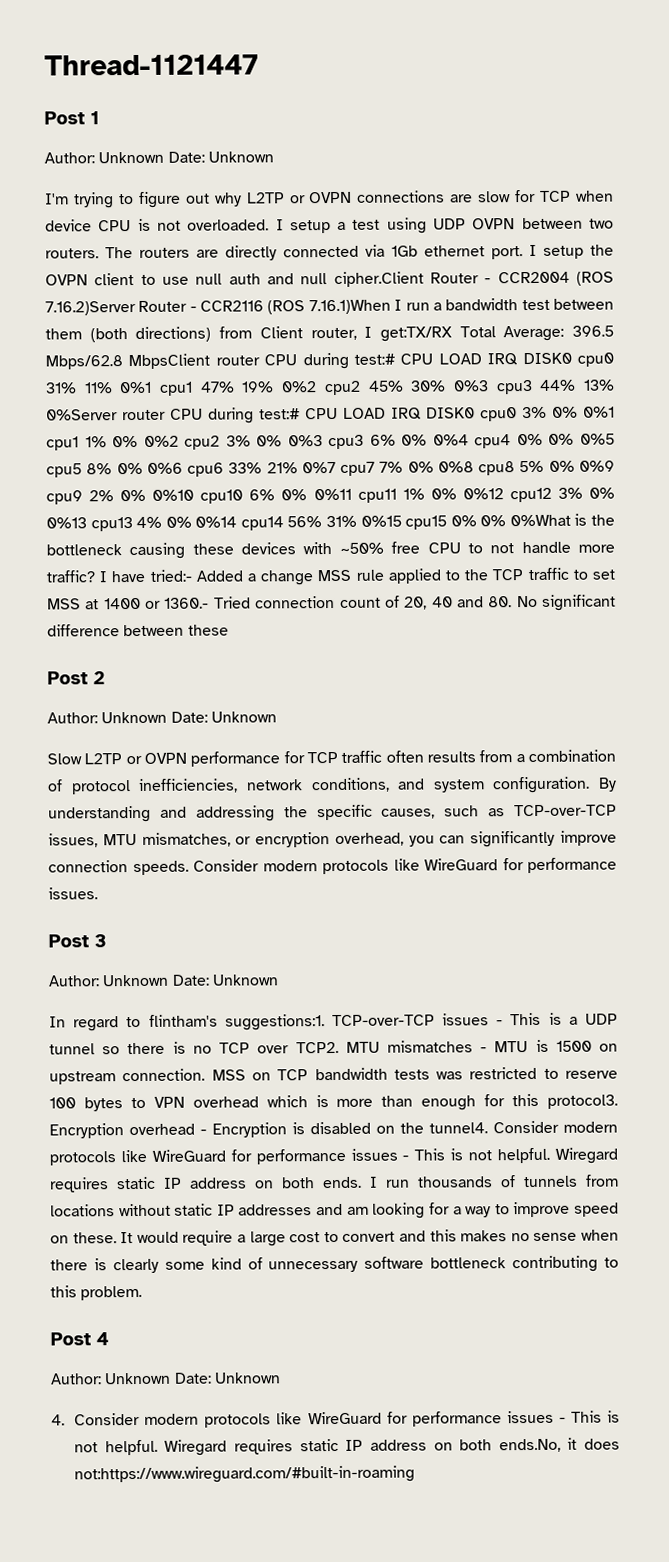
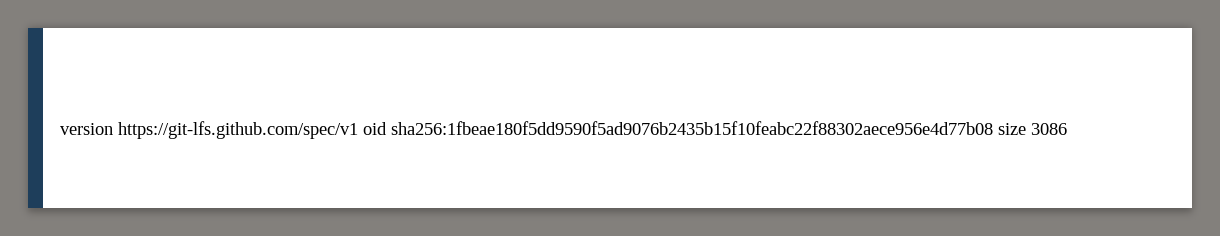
[44,54,259,76] [44,111,100,125] [44,151,274,164] [45,189,615,209] [45,217,615,234] [45,244,614,261] [45,271,614,287] [45,298,615,316] [45,325,614,343] [45,352,614,370] [45,379,615,396] [46,406,615,424] [46,433,616,451] [46,460,615,478] [46,487,615,505] [46,513,615,532] [46,541,616,560] [46,567,615,586] [47,594,616,611] [47,624,229,637] [47,671,105,685] [47,711,277,724] [47,749,616,767] [47,776,617,795] [48,804,617,823] [48,830,617,848] [48,857,617,876] [48,887,98,900] [48,934,107,948] [48,974,279,987] [49,1012,618,1032] [49,1039,618,1055] [49,1066,619,1085] [49,1093,618,1112] [49,1120,618,1139] [49,1147,619,1166] [50,1174,619,1193] [50,1201,620,1219] [50,1229,620,1247] [50,1255,620,1274] [50,1285,143,1301] [50,1332,109,1346] [50,1372,281,1385] [51,1410,621,1428] [74,1437,620,1456] [74,1465,416,1484] Thread-1121447 // Post 1 // Author: Unknown Date: Unknown // I'm trying to figure out why L2TP or OVPN connections are slow for TCP when device CPU is not overloaded. I setup a test using UDP OVPN between two routers. The routers are directly connected via 1Gb ethernet port. I setup the OVPN client to use null auth and null cipher.Client Router - CCR2004 (ROS 7.16.2)Server Router - CCR2116 (ROS 7.16.1)When I run a bandwidth test between them (both directions) from Client router, I get:TX/RX Total Average: 396.5 Mbps/62.8 MbpsClient router CPU during test:# CPU LOAD IRQ DISK0 cpu0 31% 11% 0%1 cpu1 47% 19% 0%2 cpu2 45% 30% 0%3 cpu3 44% 13% 0%Server router CPU during test:# CPU LOAD IRQ DISK0 cpu0 3% 0% 0%1 cpu1 1% 0% 0%2 cpu2 3% 0% 0%3 cpu3 6% 0% 0%4 cpu4 0% 0% 0%5 cpu5 8% 0% 0%6 cpu6 33% 21% 0%7 cpu7 7% 0% 0%8 cpu8 5% 0% 0%9 cpu9 2% 0% 0%10 cpu10 6% 0% 0%11 cpu11 1% 0% 0%12 cpu12 3% 0% 0%13 cpu13 4% 0% 0%14 cpu14 56% 31% 0%15 cpu15 0% 0% 0%What is the bottleneck causing these devices with ~50% free CPU to not handle more traffic? I have tried:- Added a change MSS rule applied to the TCP traffic to set MSS at 1400 or 1360.- Tried connection count of 20, 40 and 80. No significant difference between these // Post 2 // Author: Unknown Date: Unknown // Slow L2TP or OVPN performance for TCP traffic often results from a combination of protocol inefficiencies, network conditions, and system configuration. By understanding and addressing the specific causes, such as TCP-over-TCP issues, MTU mismatches, or encryption overhead, you can significantly improve connection speeds. Consider modern protocols like WireGuard for performance issues. // Post 3 // Author: Unknown Date: Unknown // In regard to flintham's suggestions:1. TCP-over-TCP issues - This is a UDP tunnel so there is no TCP over TCP2. MTU mismatches - MTU is 1500 on upstream connection. MSS on TCP bandwidth tests was restricted to reserve 100 bytes to VPN overhead which is more than enough for this protocol3. Encryption overhead - Encryption is disabled on the tunnel4. Consider modern protocols like WireGuard for performance issues - This is not helpful. Wiregard requires static IP address on both ends. I run thousands of tunnels from locations without static IP addresses and am looking for a way to improve speed on these. It would require a large cost to convert and this makes no sense when there is clearly some kind of unnecessary software bottleneck contributing to this problem. // Post 4 // Author: Unknown Date: Unknown // 4. Consider modern protocols like WireGuard for performance issues - This is not helpful. Wiregard requires static IP address on both ends.No, it does not:https://www.wireguard.com/#built-in-roaming -> [60,121,1067,139] version https://git-lfs.github.com/spec/v1 oid sha256:1fbeae180f5dd9590f5ad9076b2435b15f10feabc22f88302aece956e4d77b08 size 3086

